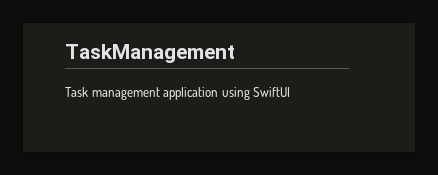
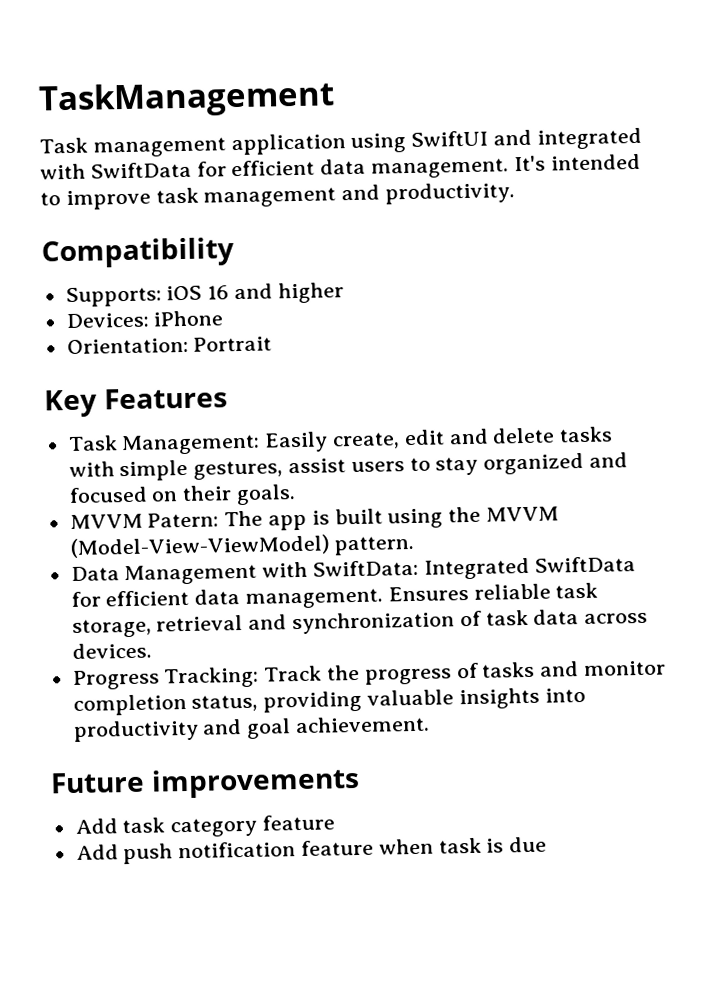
(291, 92) none -> [493,127,642,150] [40,153,641,180] [40,182,516,211] [41,237,234,269] [65,282,344,308] [65,310,224,329] [66,336,273,355] [44,387,228,418] [67,426,614,456] [68,452,629,482] [68,484,297,506] [69,506,560,531] [69,534,416,559] [70,556,636,586] [70,582,599,609] [71,609,649,639] [71,642,152,660] [72,660,667,691] [72,687,586,716] [72,715,431,742] [50,766,360,799] [74,814,336,838] [75,836,548,865] and integrated with SwiftData for efficient data management. It's intended to improve task management and productivity. // Compatibility // Supports: iOS 16 and higher // Devices: iPhone // Orientation: Portrait // Key Features // Task Management: Easily create, edit and delete tasks with simple gestures, assist users to stay organized and focused on their goals. // MVVM Patern: The app is built using the MVVM (Model-View-ViewModel) pattern. // Data Management with SwiftData: Integrated SwiftData for efficient data management. Ensures reliable task storage, retrieval and synchronization of task data across devices. // Progress Tracking: Track the progress of tasks and monitor completion status, providing valuable insights into productivity and goal achievement. // Future improvements // Add task category feature // Add push notification feature when task is due

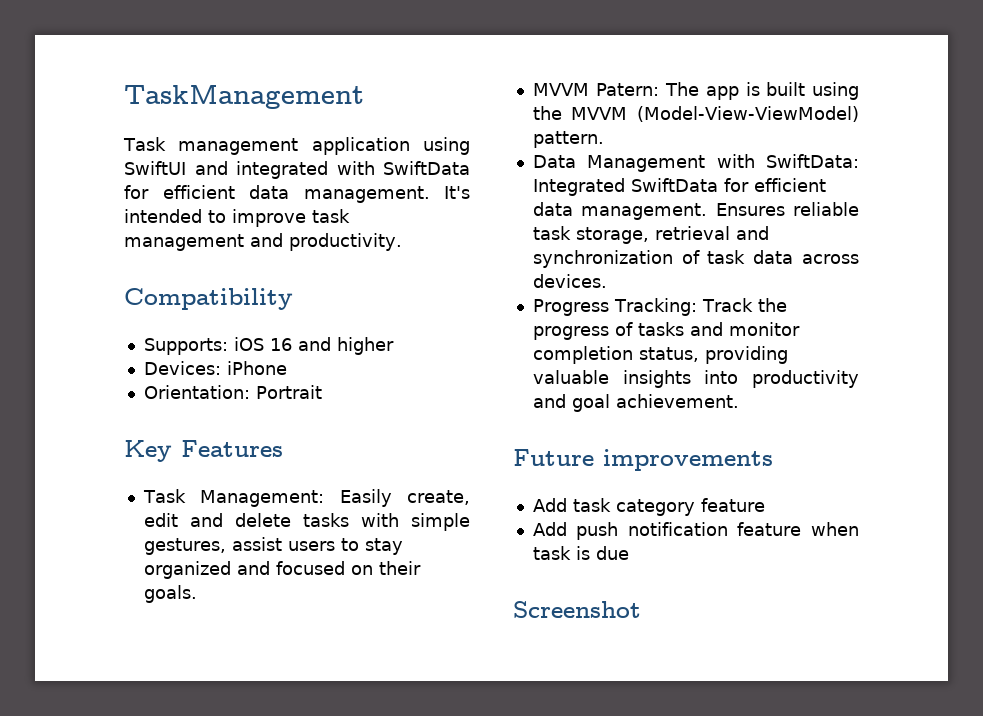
(548, 844) none -> [513,601,641,618] // Screenshot

